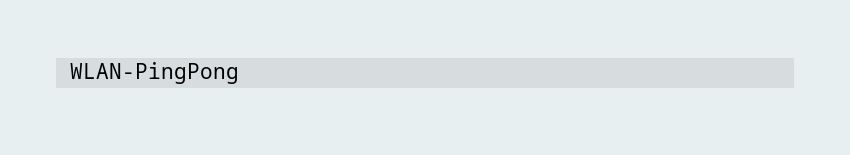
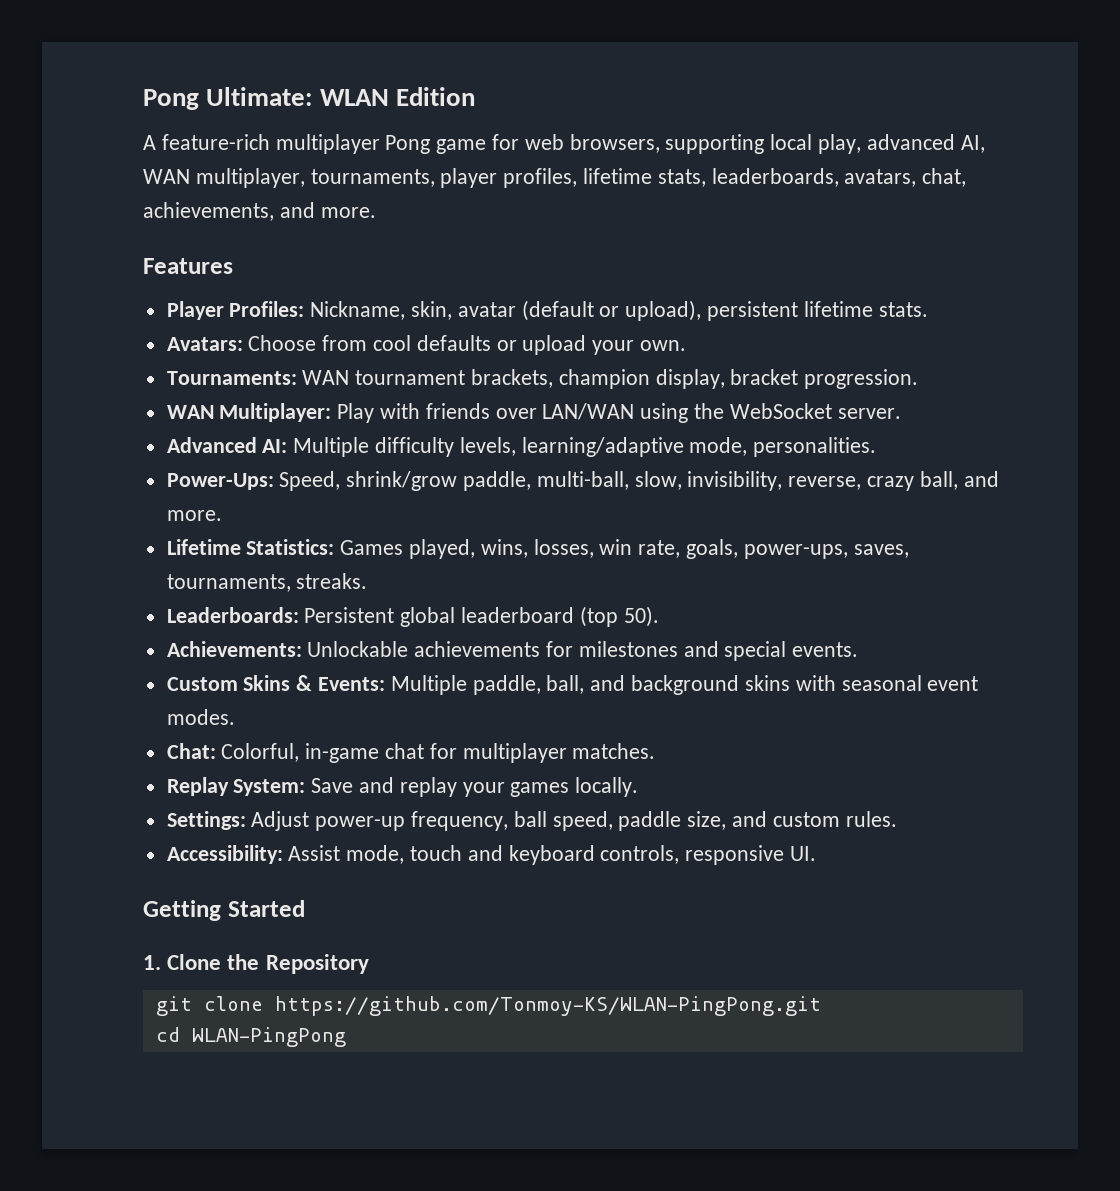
(70, 73) none -> [143,87,475,110] [143,134,985,154] [143,168,967,188] [143,202,376,221] [143,258,233,274] [166,300,928,321] [166,335,687,355] [166,369,919,389] [166,403,901,423] [166,437,877,457] [166,471,999,491] [166,510,222,521] [166,539,909,559] [166,573,368,592] [166,606,659,627] [166,641,859,661] [166,675,979,695] [166,709,235,725] [166,743,656,763] [166,777,639,797] [166,811,897,831] [166,845,817,865] [143,900,305,921] [143,954,369,974] [155,996,821,1016] [155,1027,180,1042] Pong Ultimate: WLAN Edition // A feature-rich multiplayer Pong game for web browsers, supporting local play, advanced AI, WAN multiplayer, tournaments, player profiles, lifetime stats, leaderboards, avatars, chat, achievements, and more. // Features // Player Profiles: Nickname, skin, avatar (default or upload), persistent lifetime stats. // Avatars: Choose from cool defaults or upload your own. // Tournaments: WAN tournament brackets, champion display, bracket progression. // WAN Multiplayer: Play with friends over LAN/WAN using the WebSocket server. // Advanced AI: Multiple difficulty levels, learning/adaptive mode, personalities. // Power-Ups: Speed, shrink/grow paddle, multi-ball, slow, invisibility, reverse, crazy ball, and more. // Lifetime Statistics: Games played, wins, losses, win rate, goals, power-ups, saves, tournaments, streaks. // Leaderboards: Persistent global leaderboard (top 50). // Achievements: Unlockable achievements for milestones and special events. // Custom Skins & Events: Multiple paddle, ball, and background skins with seasonal event modes. // Chat: Colorful, in-game chat for multiplayer matches. // Replay System: Save and replay your games locally. // Settings: Adjust power-up frequency, ball speed, paddle size, and custom rules. // Accessibility: Assist mode, touch and keyboard controls, responsive UI. // Getting Started // 1. Clone the Repository // git clone https://github.com/Tonmoy-KS/WLAN-PingPong.git // cd

